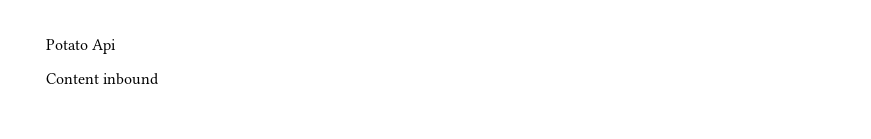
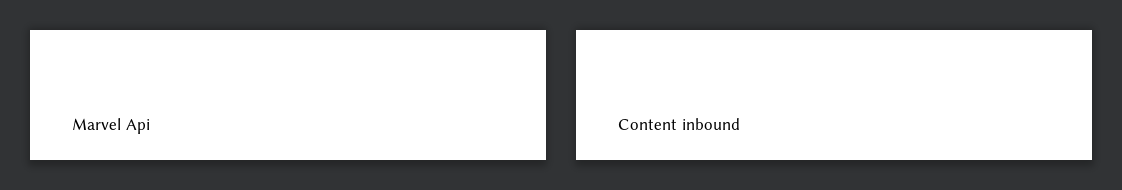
[46,39,88,50] Potato -> [72,118,121,130] Marvel

